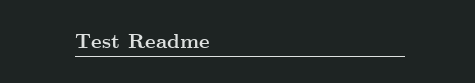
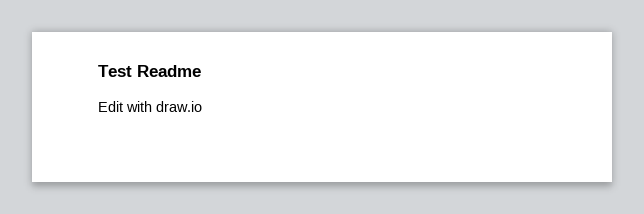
(210, 41) none -> [98,101,202,112] // Edit with draw.io

